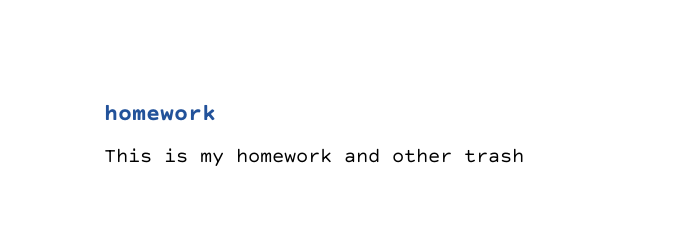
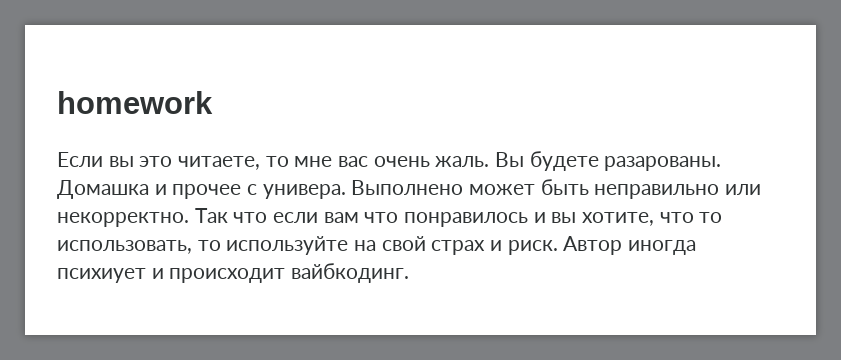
[104,148,524,167] This is my homework and other trash -> [57,151,722,171] [57,179,762,199] [57,208,723,227] [57,236,697,255] [57,263,410,283] Если вы это читаете, то мне вас очень жаль. Вы будете разарованы. Домашка и прочее с универа. Выполнено может быть неправильно или некорректно. Так что если вам что понравилось и вы хотите, что то использовать, то используйте на свой страх и риск. Автор иногда психиует и происходит вайбкодинг.

